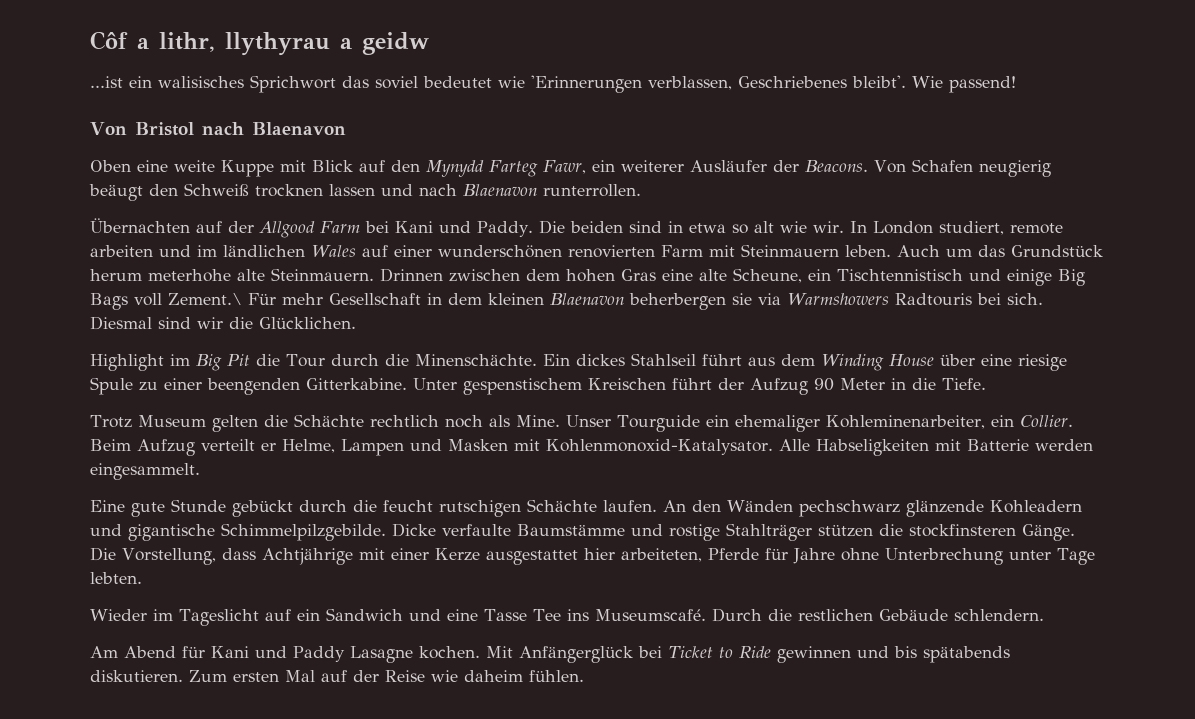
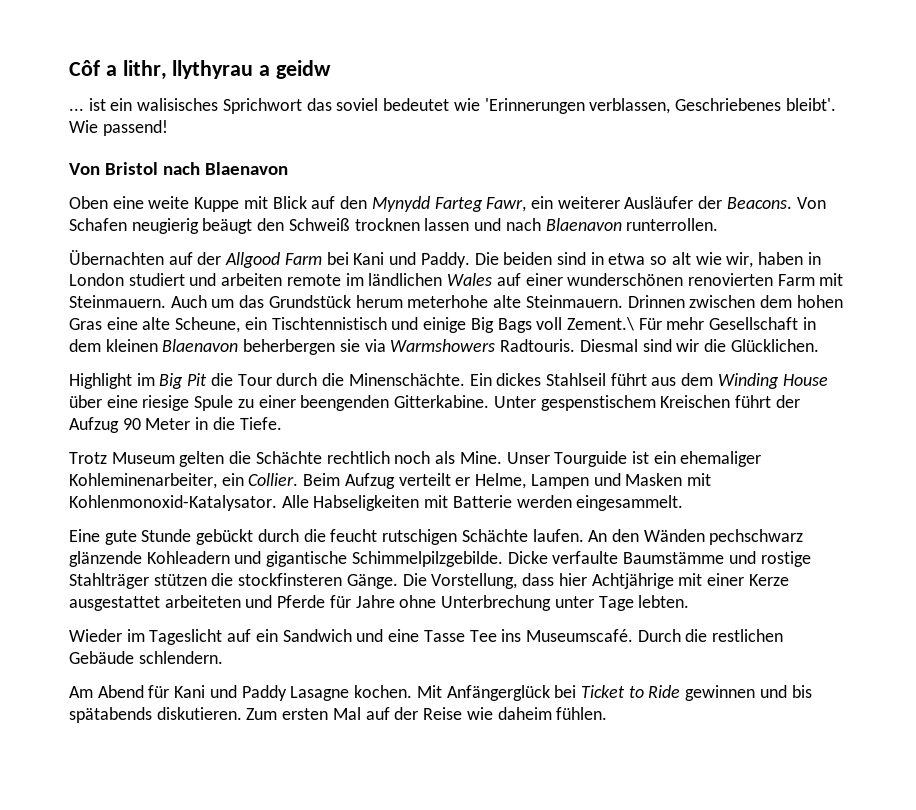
[90,76,123,88] ...ist -> [69,98,106,111] ... ist
[812,221,1063,235] [90,245,191,257] wir. In London studiert, remote arbeiten und -> [726,252,821,268] [69,273,341,286] wir, haben in London studiert und arbeiten remote
[740,244,891,257] Steinmauern leben. -> [69,295,166,308] Steinmauern.
[894,293,1043,306] Radtouris bei sich. -> [500,339,576,352] Radtouris.
(700, 423) none -> [631,451,649,464] ist
(256, 554) none -> [558,573,587,586] hier
[583,548,702,562] hier arbeiteten, -> [164,595,273,608] arbeiteten und

